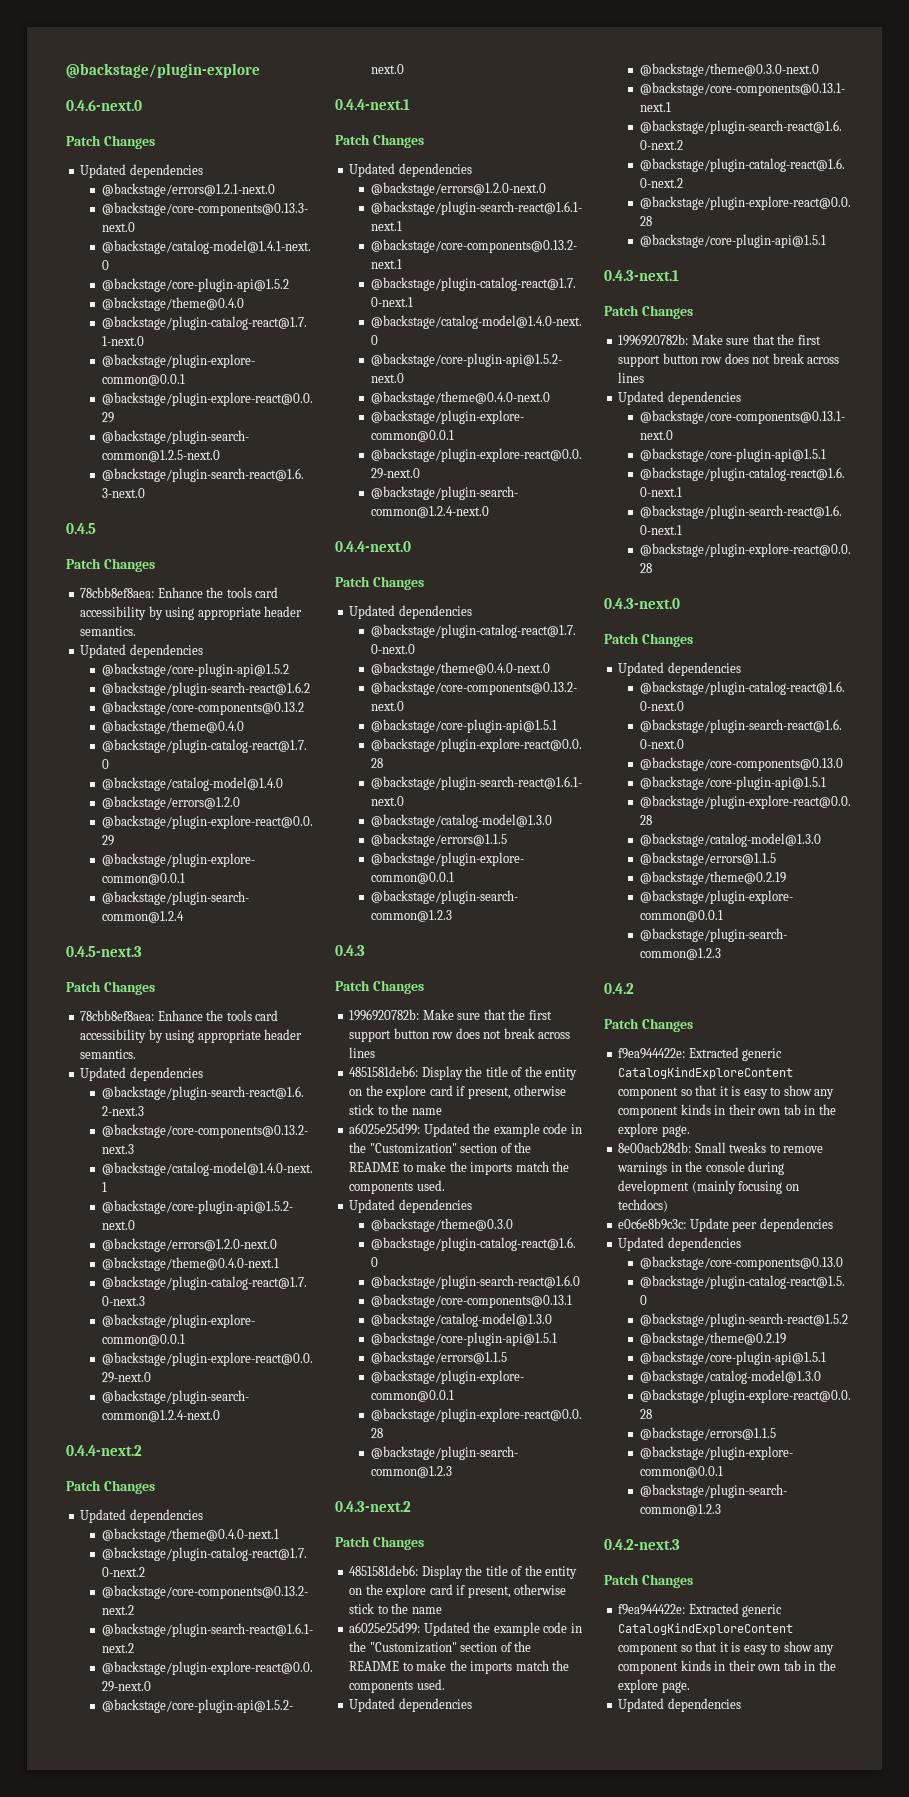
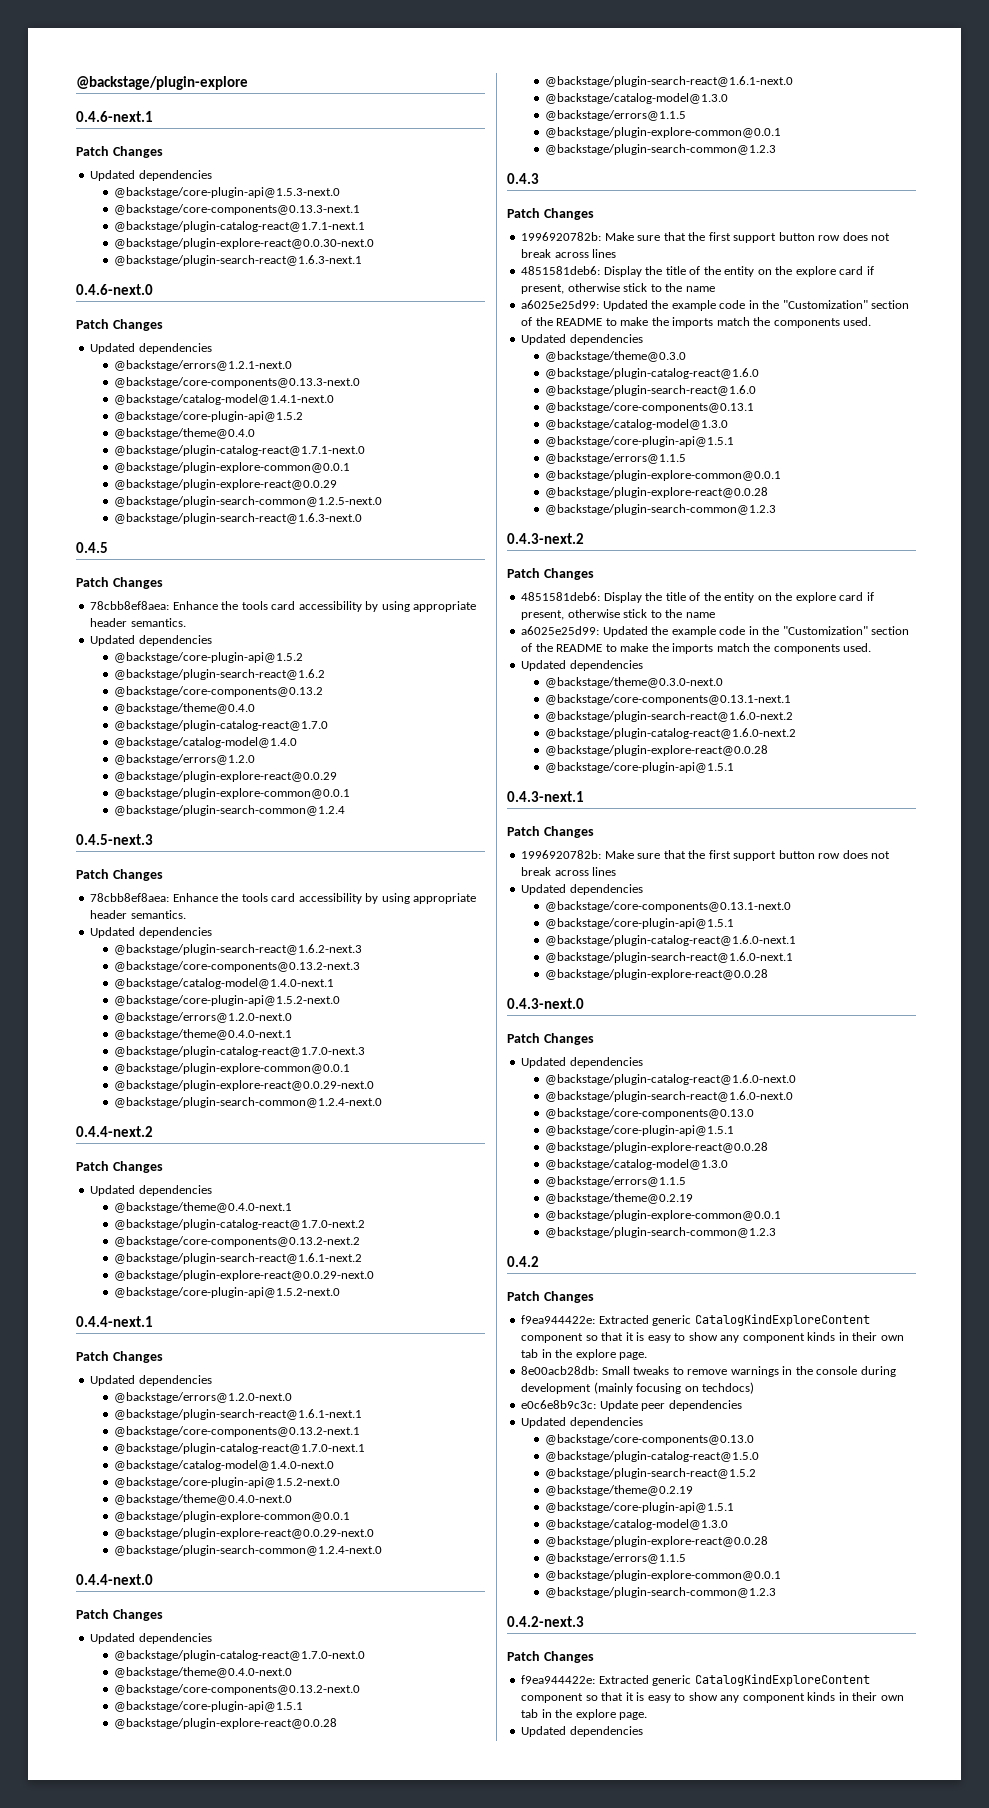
(260, 70) none -> [76,111,153,122] [76,146,163,158] [90,170,212,181] [114,187,341,198] [114,204,361,215] [114,221,366,232] [114,238,375,249] [114,255,363,266] // 0.4.6-next.1 // Patch Changes // Updated dependencies // @backstage/core-plugin-api@1.5.3-next.0 // @backstage/core-components@0.13.3-next.1 // @backstage/plugin-catalog-react@1.7.1-next.1 // @backstage/plugin-explore-react@0.0.30-next.0 // @backstage/plugin-search-react@1.6.3-next.1

